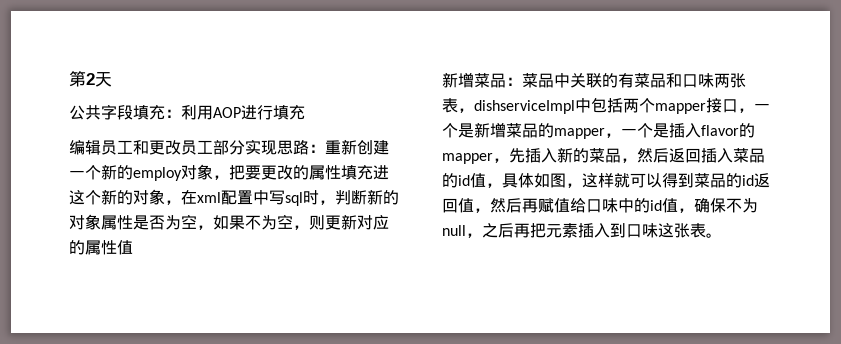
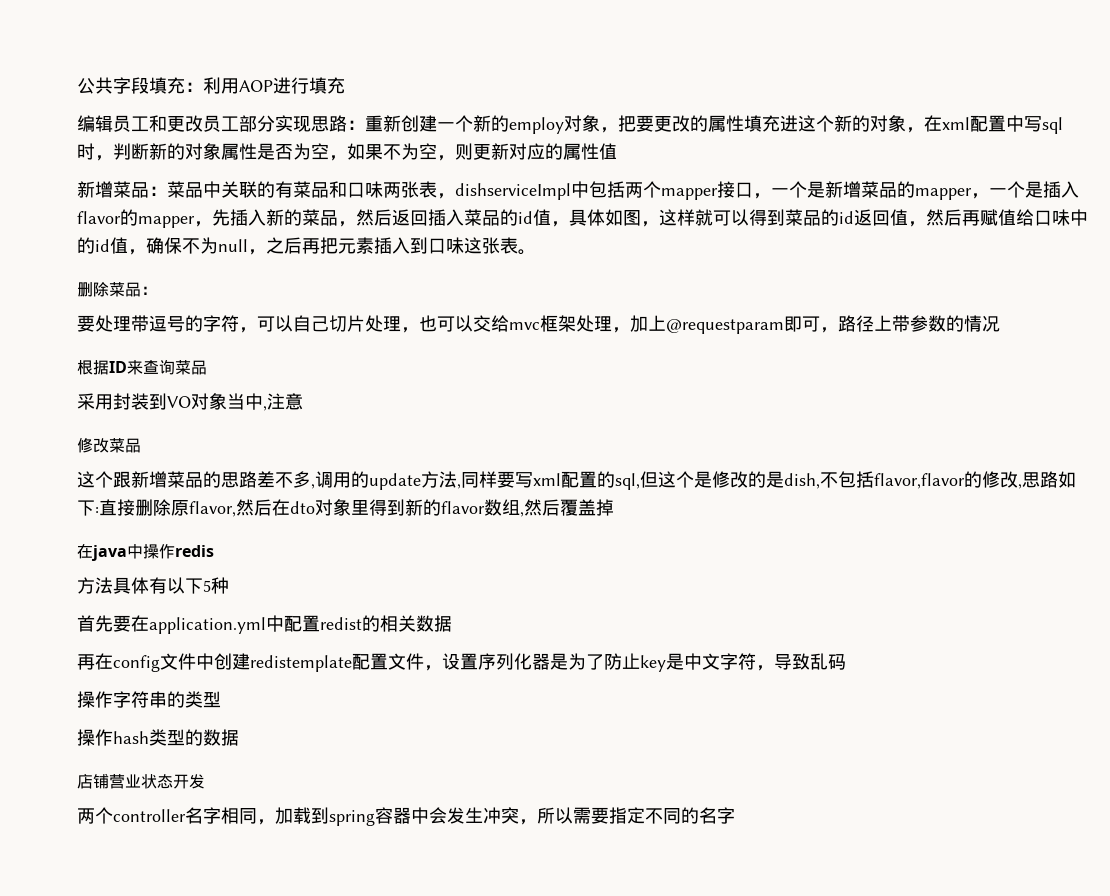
[69,71,112,87] 第2天 // -> (77, 86) none
(722, 235) none -> [77,282,157,297] [77,315,1000,334] [77,359,207,375] [77,393,303,411] [77,437,141,453] [77,471,1076,490] [77,499,614,517] [77,544,214,561] [77,577,229,594] [77,615,452,634] [77,653,846,672] [77,691,221,708] [77,729,239,746] [77,773,205,789] [77,807,735,826] // 删除菜品： // 要处理带逗号的字符，可以自己切片处理，也可以交给mvc框架处理，加上@requestparam即可，路径上带参数的情况 // 根据ID来查询菜品 // 采用封装到VO对象当中,注意 // 修改菜品 // 这个跟新增菜品的思路差不多,调用的update方法,同样要写xml配置的sql,但这个是修改的是dish,不包括flavor,flavor的修改,思路如下:直接删除原flavor,然后在dto对象里得到新的flavor数组,然后覆盖掉 // 在java中操作redis // 方法具体有以下5种 // 首先要在application.yml中配置redist的相关数据 // 再在config文件中创建redistemplate配置文件，设置序列化器是为了防止key是中文字符，导致乱码 // 操作字符串的类型 // 操作hash类型的数据 // 店铺营业状态开发 // 两个controller名字相同，加载到spring容器中会发生冲突，所以需要指定不同的名字

